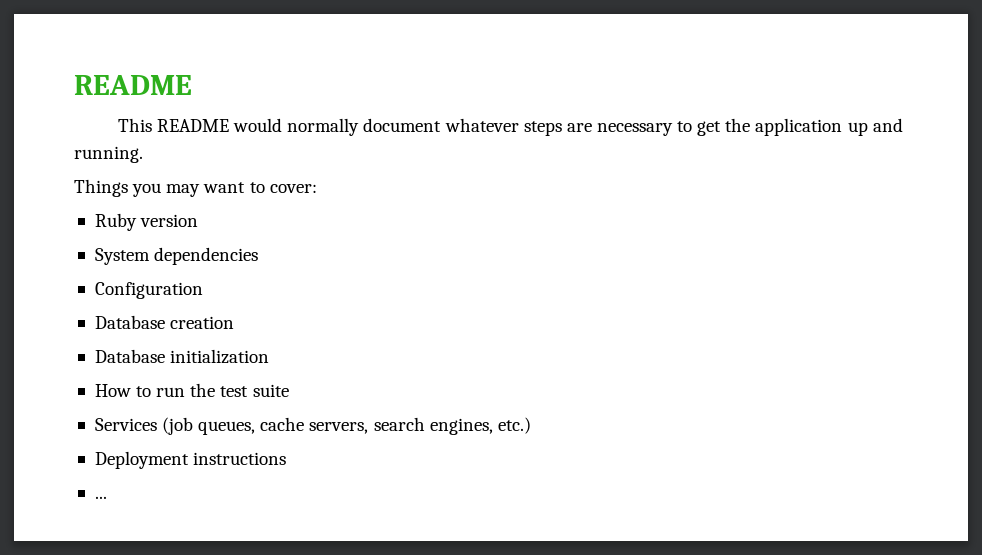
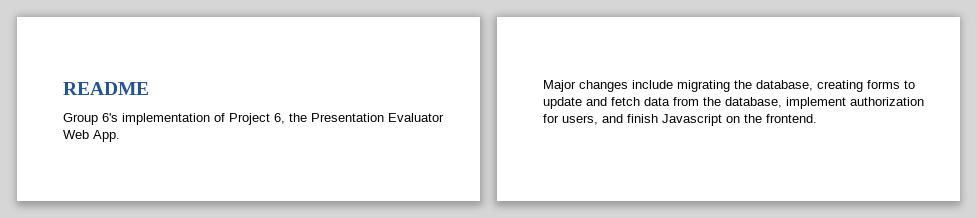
[117,118,903,136] [74,146,143,163] [74,179,317,197] [94,213,199,231] [94,247,259,265] [94,282,203,299] [94,315,235,329] [94,349,270,364] [94,383,289,397] [94,417,531,435] [94,451,287,469] [94,496,107,499] This README would normally document whatever steps are necessary to get the application up and running. // Things you may want to cover: // Ruby version // System dependencies // Configuration // Database creation // Database initialization // How to run the test suite // Services (job queues, cache servers, search engines, etc.) // Deployment instructions // ... -> [63,113,444,125] [63,130,120,142] [543,80,915,92] [543,97,924,109] [543,114,817,126] Group 6's implementation of Project 6, the Presentation Evaluator Web App. // Major changes include migrating the database, creating forms to update and fetch data from the database, implement authorization for users, and finish Javascript on the frontend.

